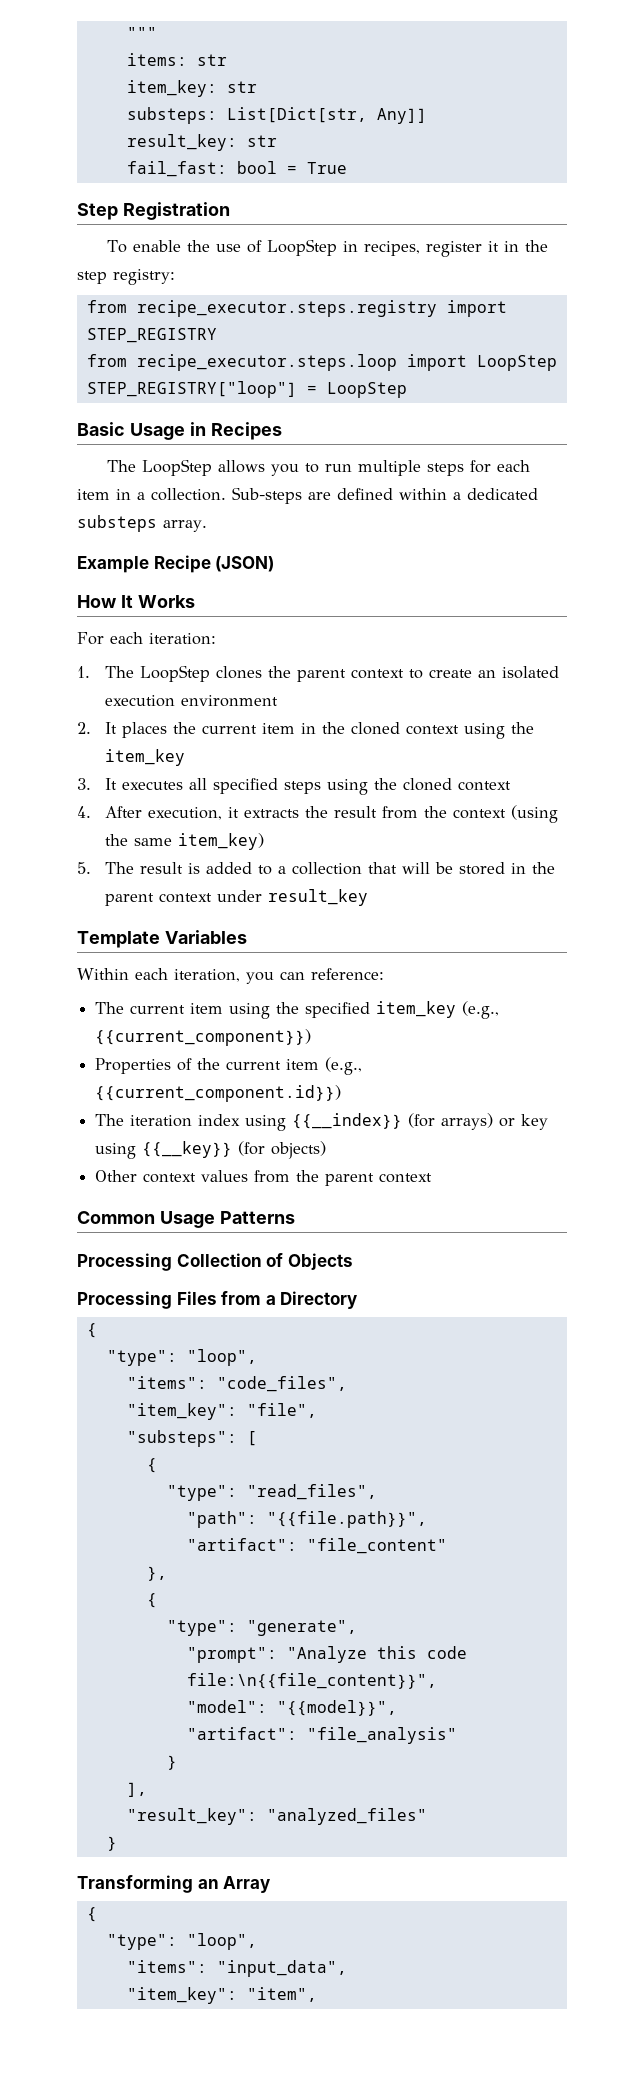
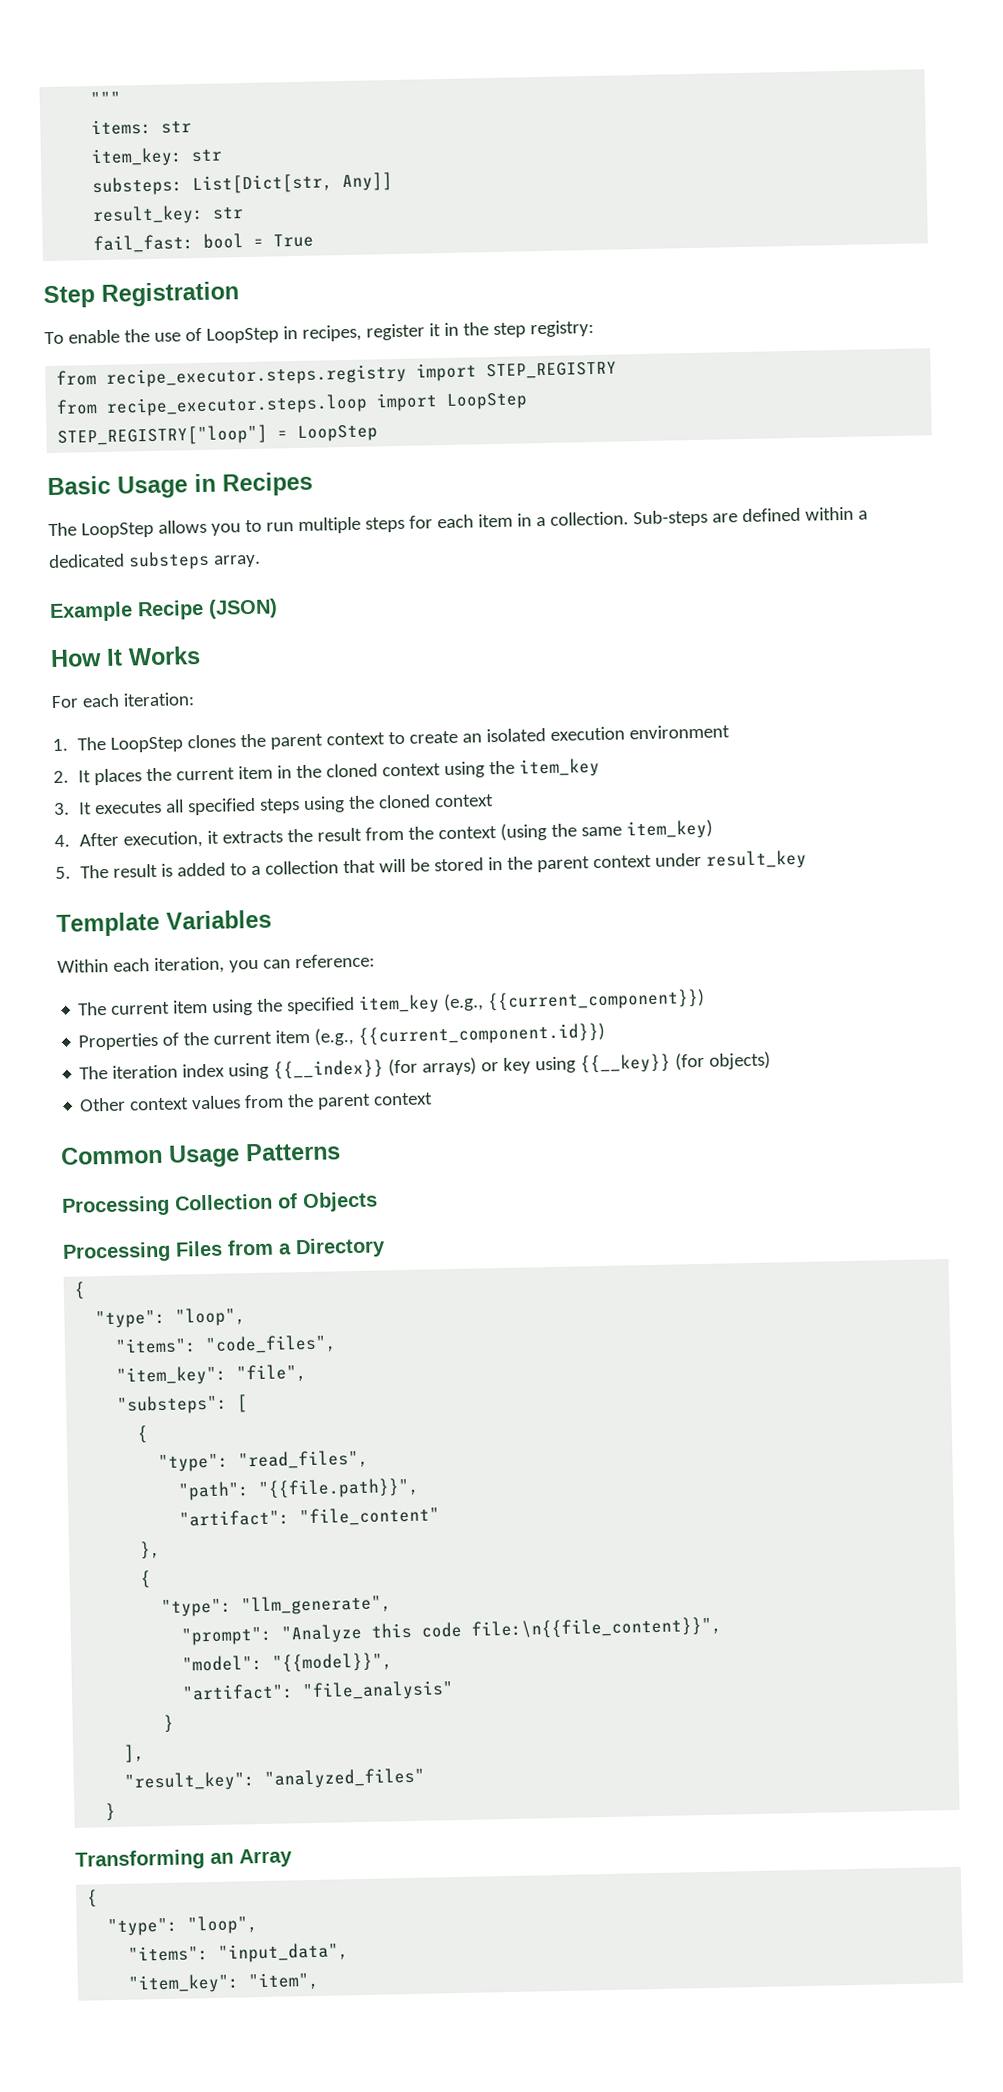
[246,1620,357,1636] "generate", -> [241,1594,393,1616] "llm_generate",

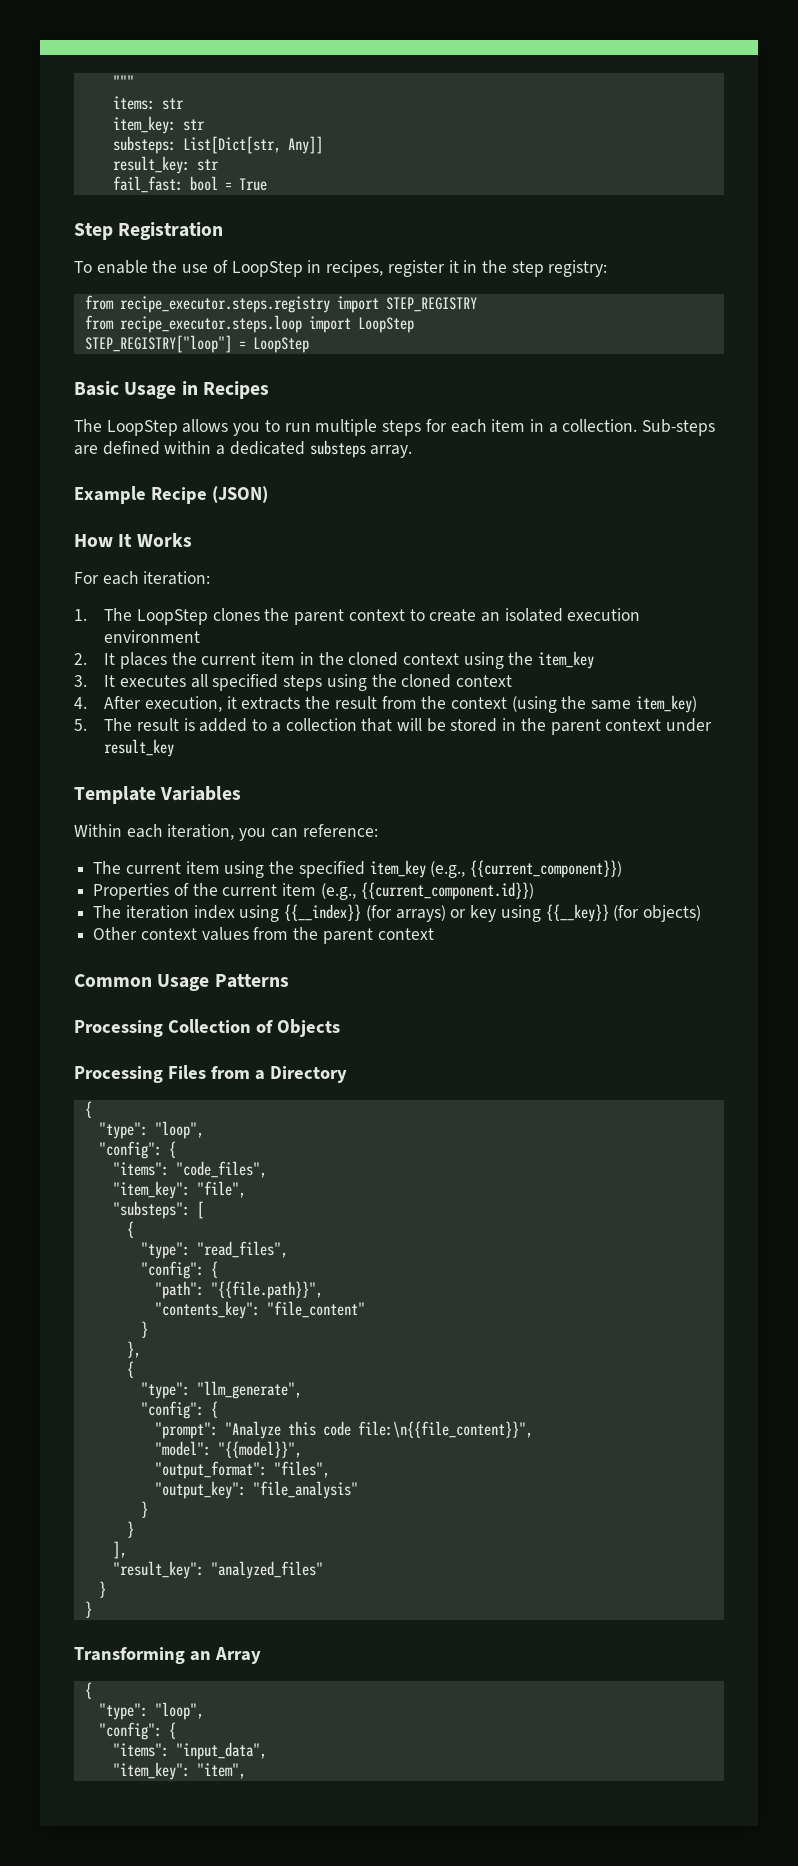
(247, 1317) none -> [98,1141,176,1159] // "config": {
(370, 1459) none -> [140,1261,218,1279] // "config": {
[179,1509,291,1527] "artifact": -> [154,1301,260,1319] "contents_key":
(441, 1516) none -> [140,1321,148,1338] // }
(393, 1605) none -> [140,1401,218,1419] // "config": {
[182,1683,295,1701] "artifact": -> [154,1461,330,1479] [154,1481,246,1499] "output_format": "files", // "output_key":
(175, 1723) none -> [126,1521,134,1538] // }
(117, 1812) none -> [84,1601,92,1618] // }
(259, 1925) none -> [98,1722,176,1740] // "config": {

